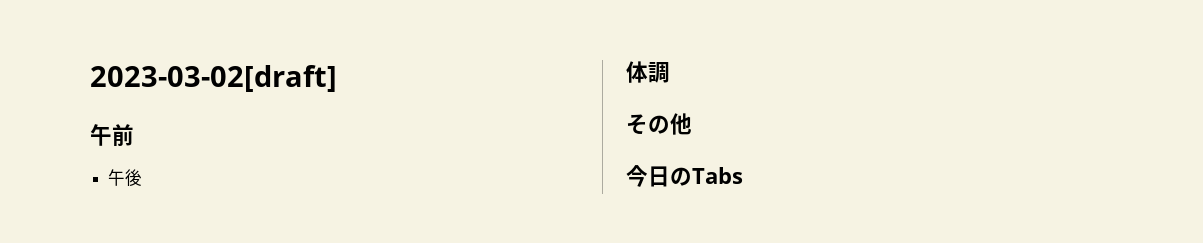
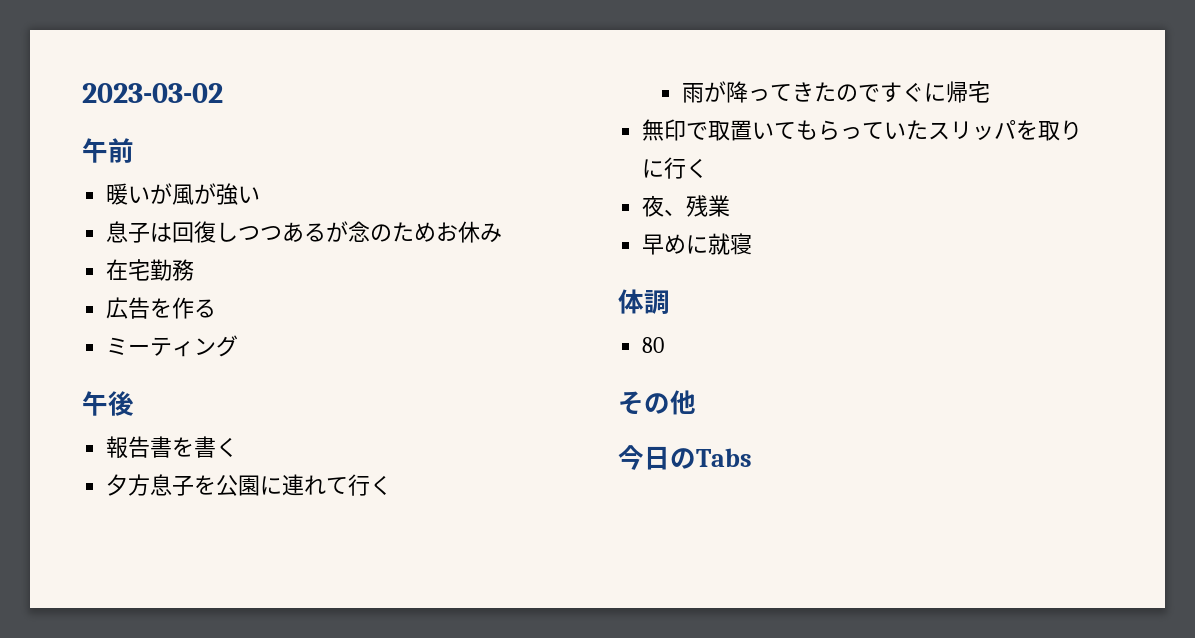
[90,65,337,92] 2023-03-02[draft] -> [82,83,223,103] 2023-03-02
[108,169,143,186] 午後 -> [106,183,261,205] [106,221,503,243] [106,259,195,281] [106,297,217,319] [106,335,239,357] [82,391,134,416] [106,436,239,459] [106,474,393,496] [682,81,991,103] [642,119,1083,141] [642,157,709,179] [642,195,731,217] [642,233,753,255] 暖いが風が強い // 息子は回復しつつあるが念のためお休み // 在宅勤務 // 広告を作る // ミーティング // 午後 // 報告書を書く // 夕方息子を公園に連れて行く // 雨が降ってきたのですぐに帰宅 // 無印で取置いてもらっていたスリッパを取りに行く // 夜、残業 // 早めに就寝
(670, 72) none -> [642,337,665,353] // 80

